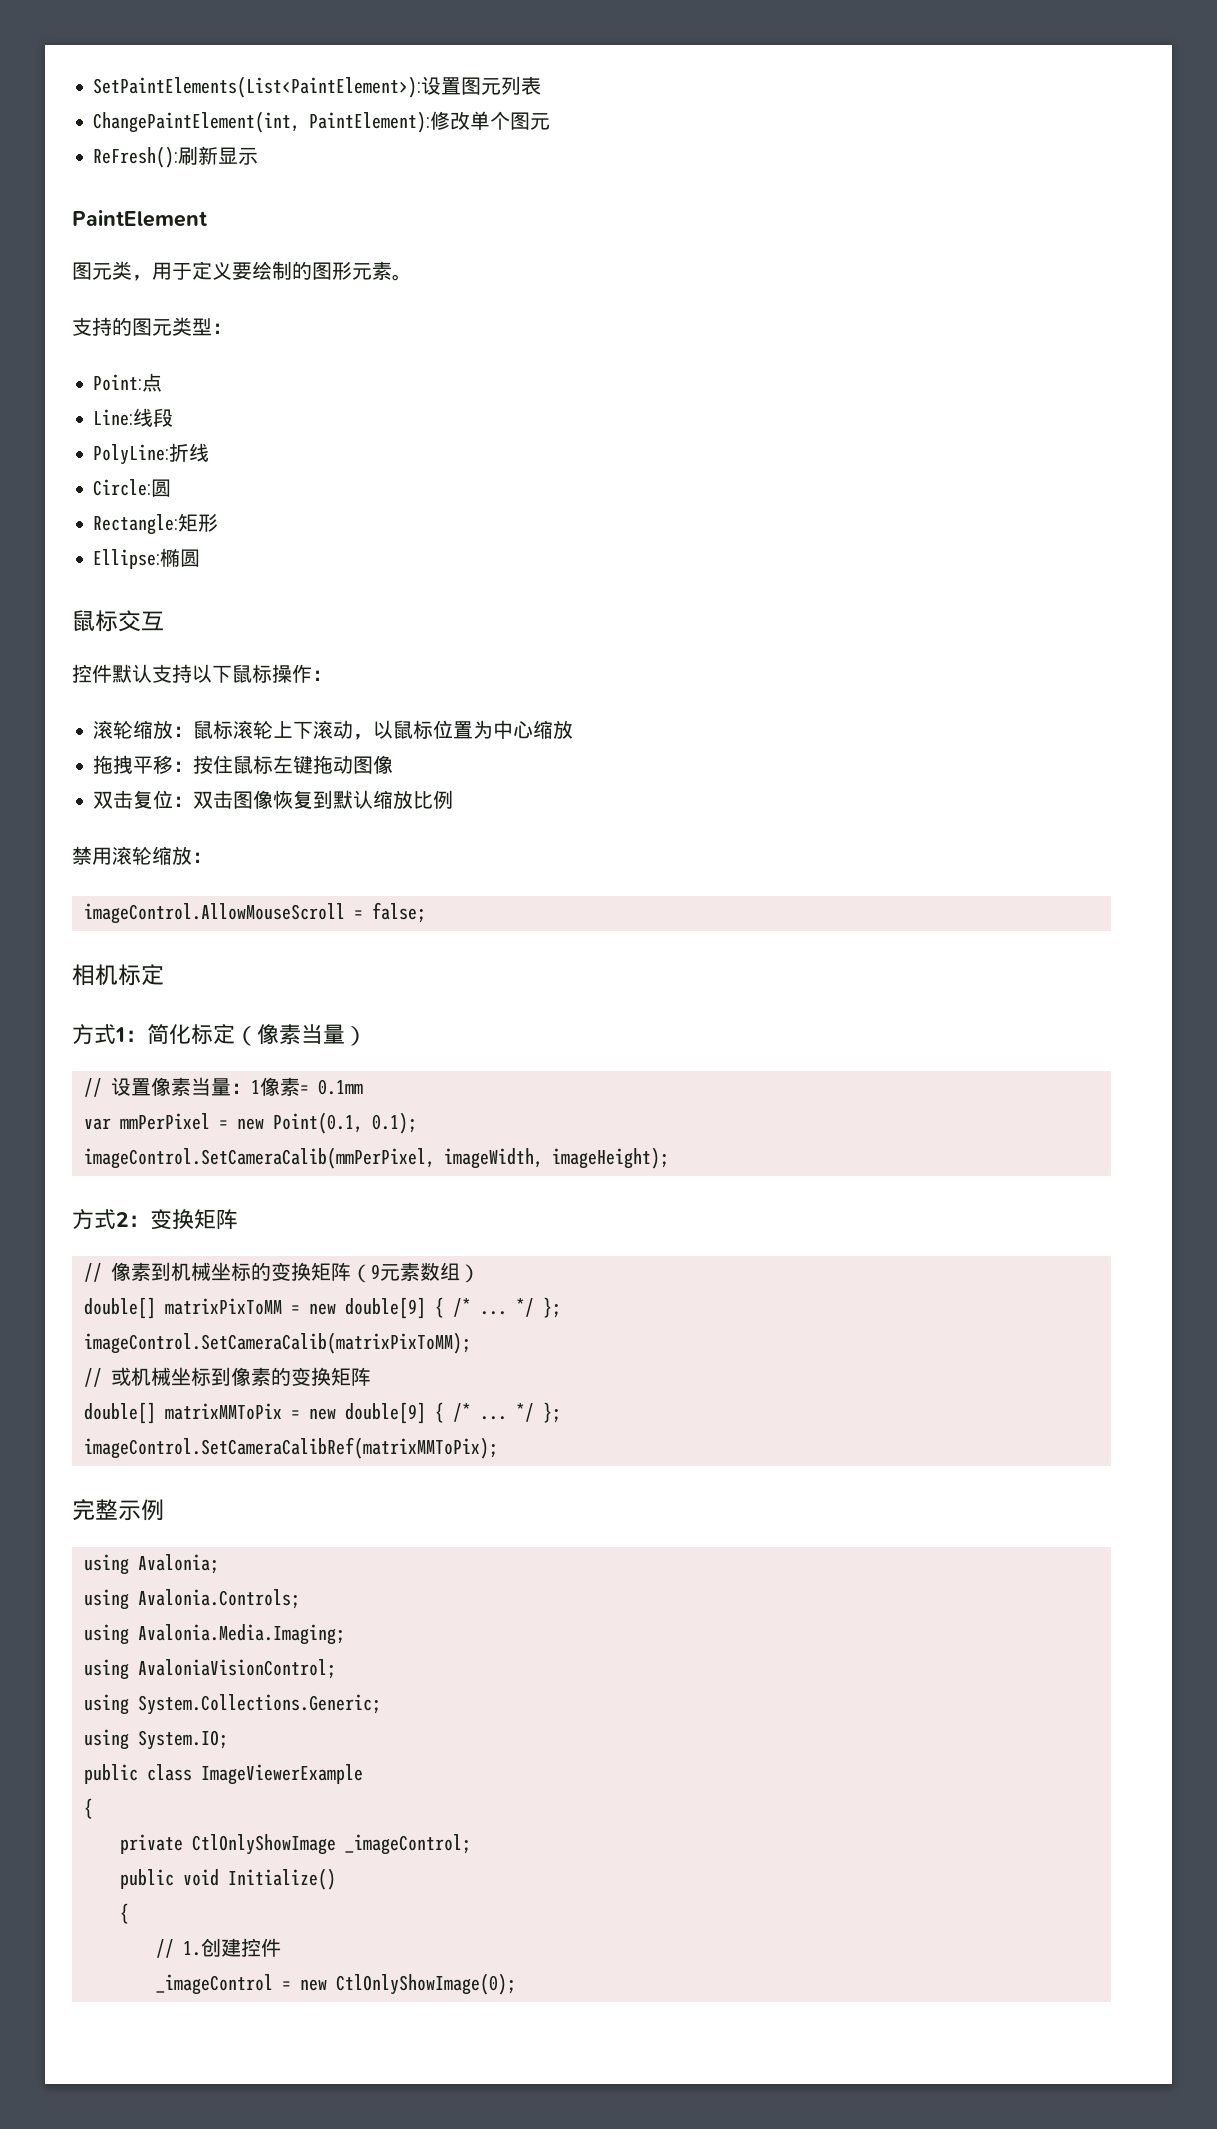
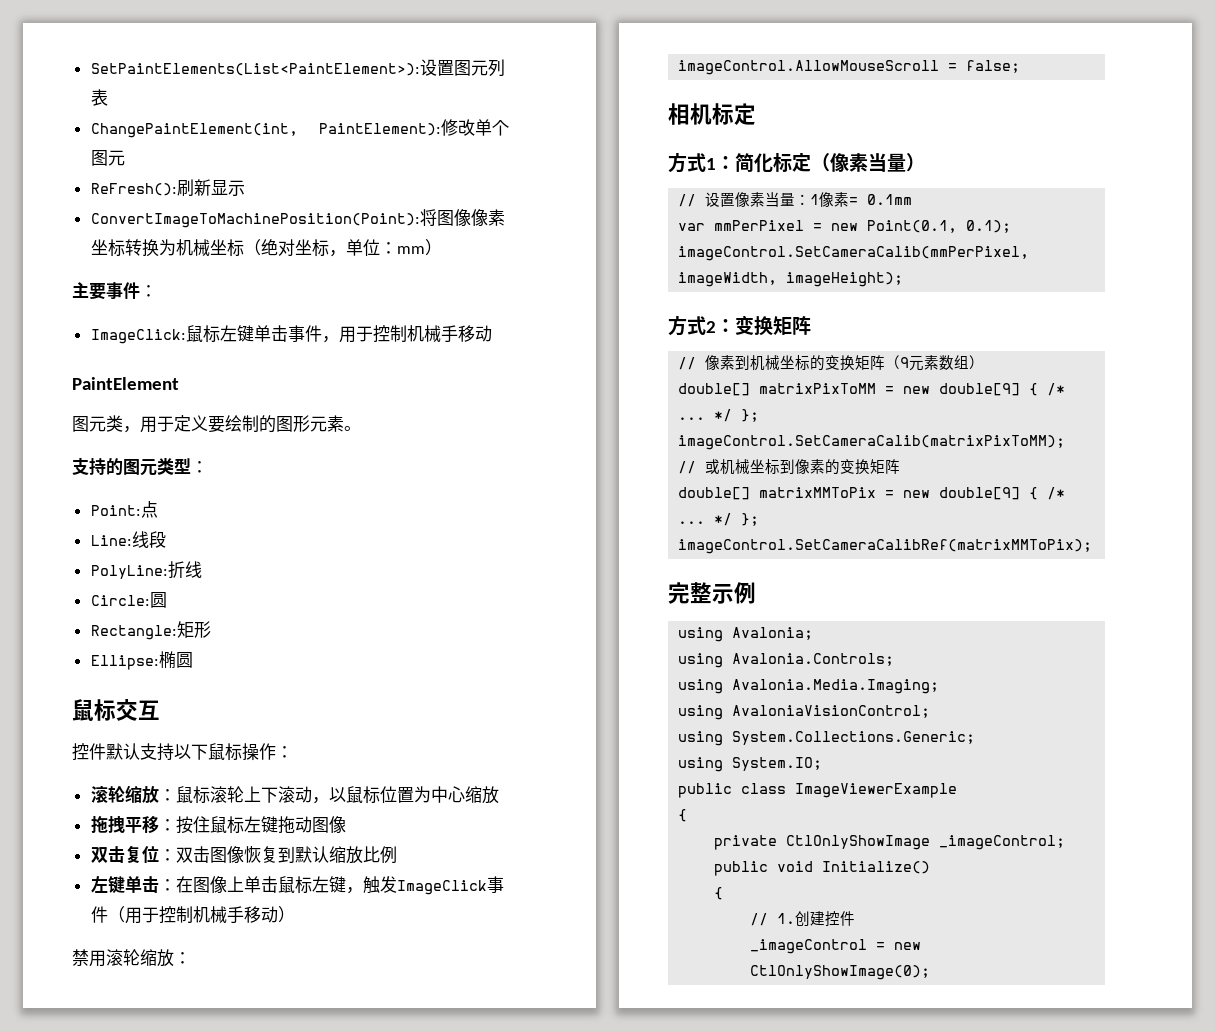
(259, 156) none -> [90,209,505,228] [90,239,442,257] [72,282,157,300] [90,325,492,344] // ConvertImageToMachinePosition(Point):将图像像素坐标转换为机械坐标（绝对坐标，单位：mm） // 主要事件： // ImageClick:鼠标左键单击事件，用于控制机械手移动
(454, 799) none -> [90,876,504,895] [90,906,295,924] // 左键单击：在图像上单击鼠标左键，触发ImageClick事件（用于控制机械手移动）

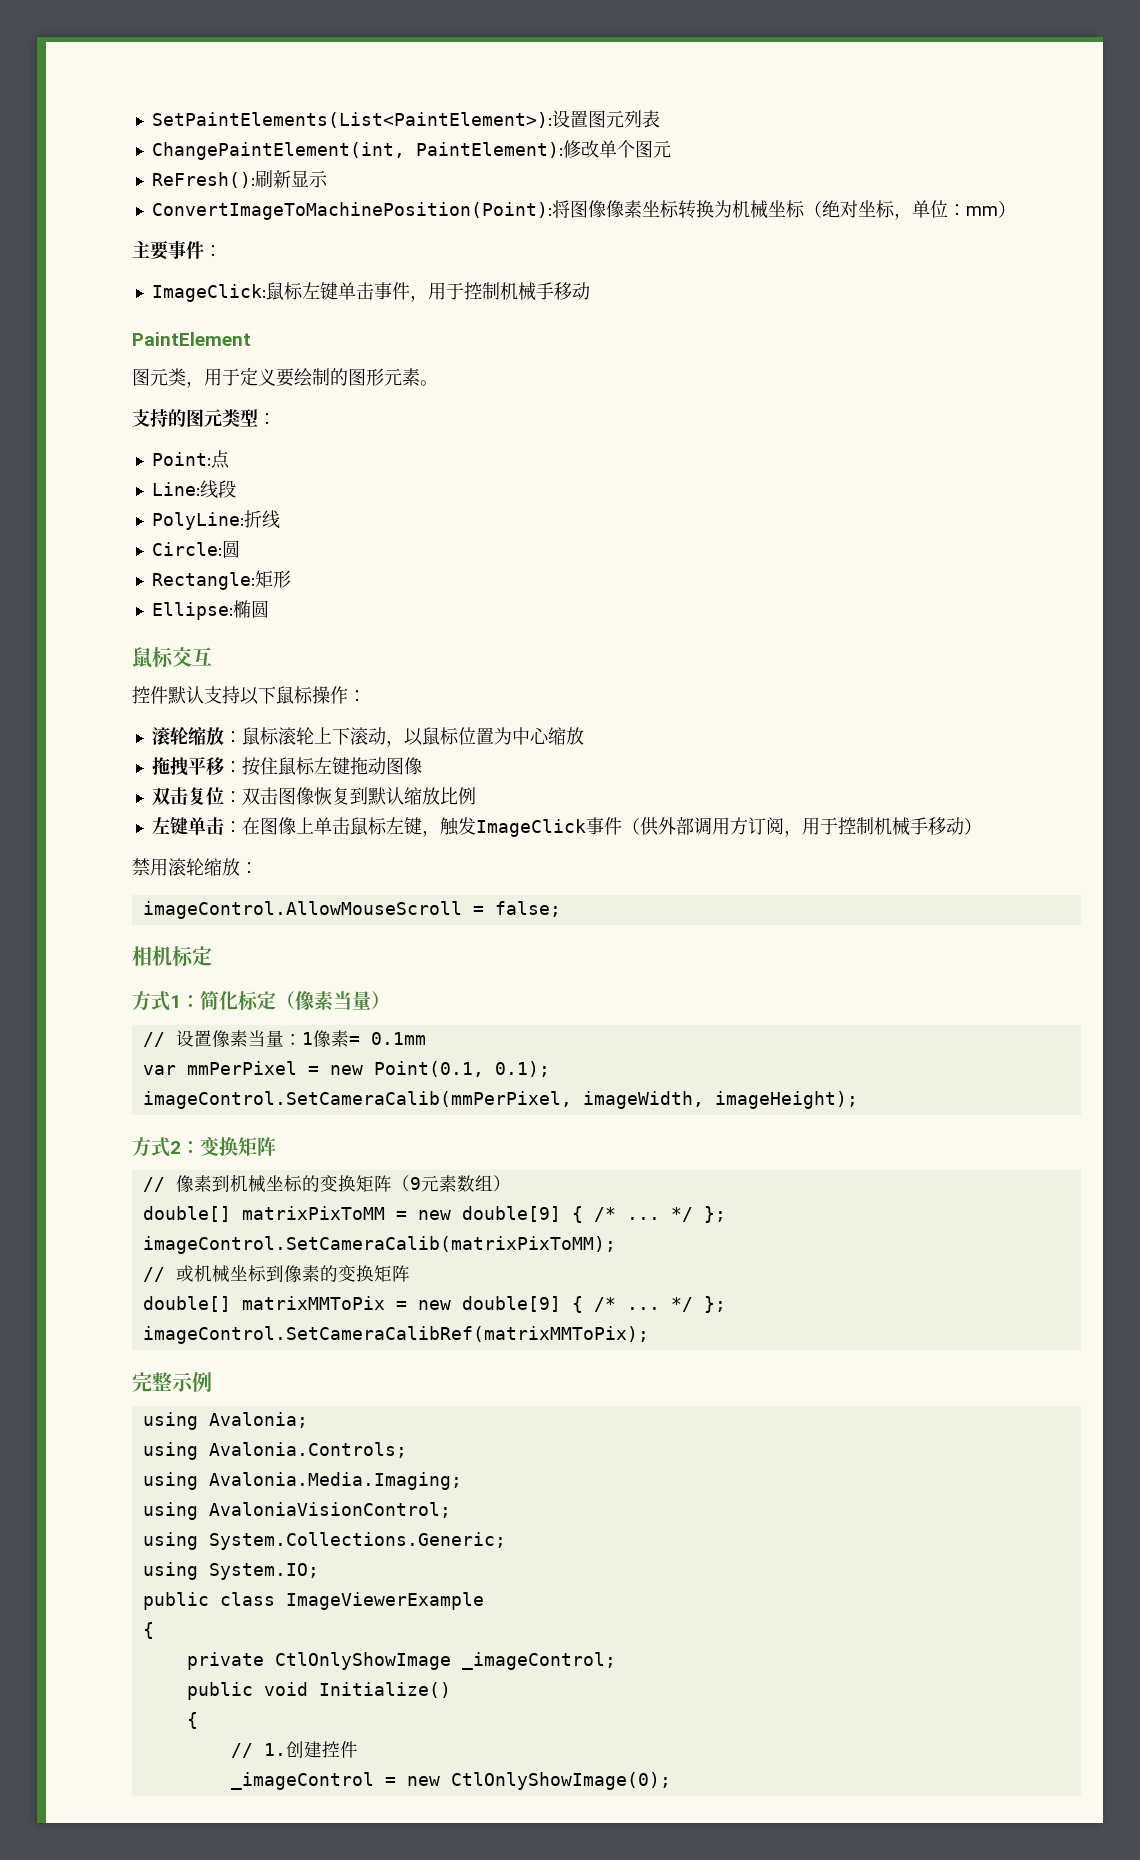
(125, 914) none -> [639,817,802,837] 供外部调用方订阅，

